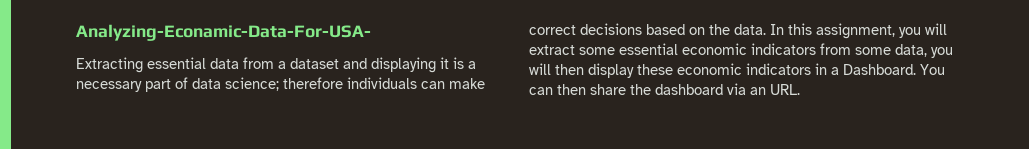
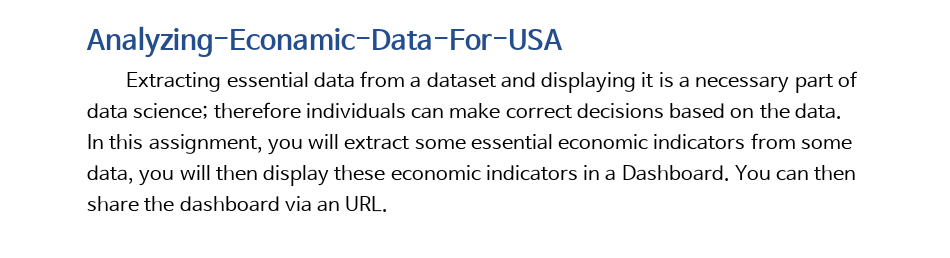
[76,24,371,41] Analyzing-Econamic-Data-For-USA- -> [86,26,563,58] Analyzing-Econamic-Data-For-USA

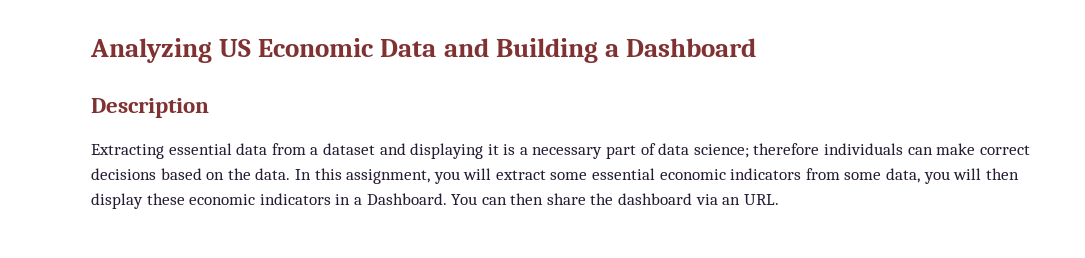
[86,26,563,58] Analyzing-Econamic-Data-For-USA -> [90,38,757,63] [91,98,209,118] Analyzing US Economic Data and Building a Dashboard // Description

